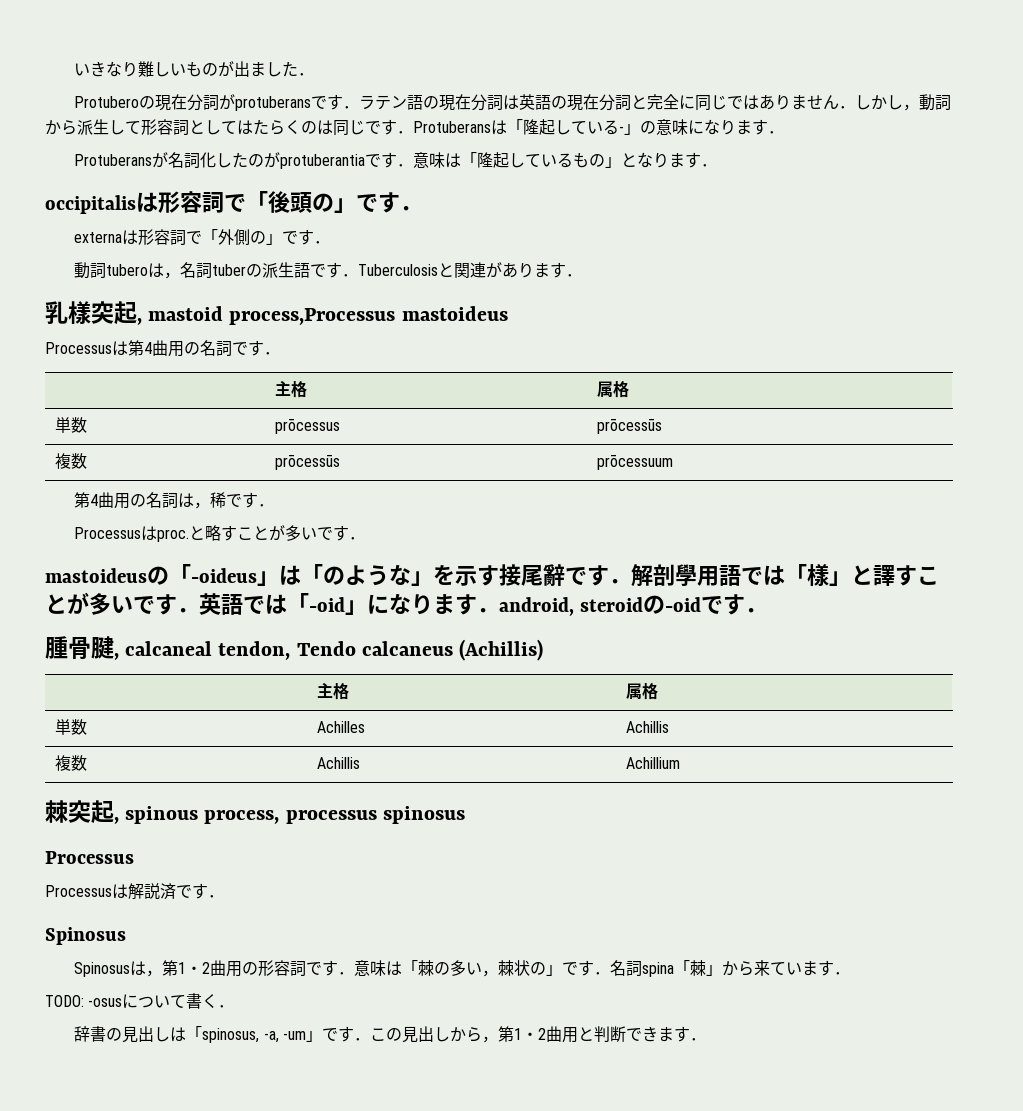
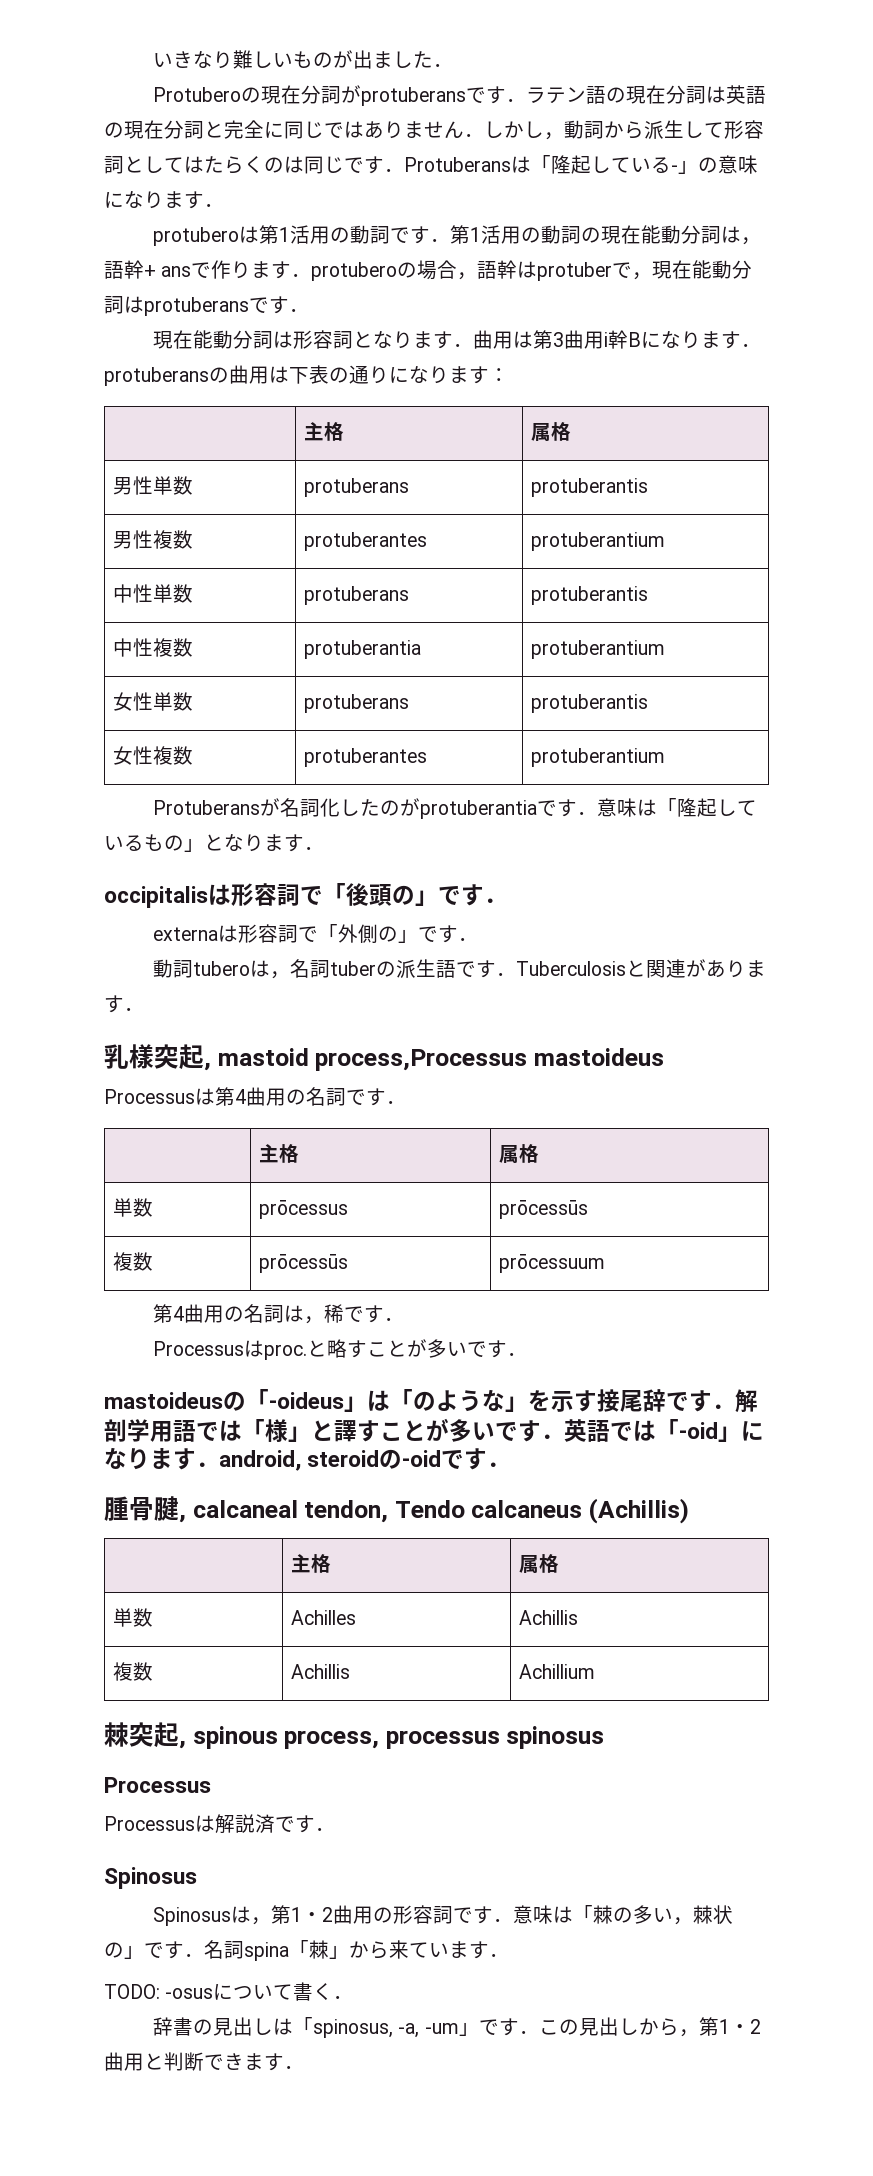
(784, 132) none -> [153,225,762,246] [104,260,753,281] [104,296,309,316] [153,330,762,349] [104,365,509,386] [304,422,345,441] [531,422,572,441] [113,476,194,495] [304,478,410,497] [531,478,649,497] [113,530,194,549] [304,532,428,551] [531,532,666,551] [113,584,194,603] [304,586,410,605] [531,586,649,605] [113,638,194,657] [304,640,422,659] [531,640,666,659] [113,692,194,711] [304,694,410,713] [531,694,649,713] [113,746,194,765] [304,748,428,767] [531,748,666,767] // protuberoは第1活用の動詞です．第1活用の動詞の現在能動分詞は，語幹+ ansで作ります．protuberoの場合，語幹はprotuberで，現在能動分詞はprotuberansです． // 現在能動分詞は形容詞となります．曲用は第3曲用i幹Bになります．protuberansの曲用は下表の通りになります： // | 主格 | 属格 // 男性単数 | protuberans | protuberantis // 男性複数 | protuberantes | protuberantium // 中性単数 | protuberans | protuberantis // 中性複数 | protuberantia | protuberantium // 女性単数 | protuberans | protuberantis // 女性複数 | protuberantes | protuberantium
[543,564,565,586] 辭 -> [643,1389,666,1412] 辞
[675,564,697,586] 學 -> [127,1419,150,1442] 学
[807,564,829,586] 樣 -> [265,1419,288,1442] 様

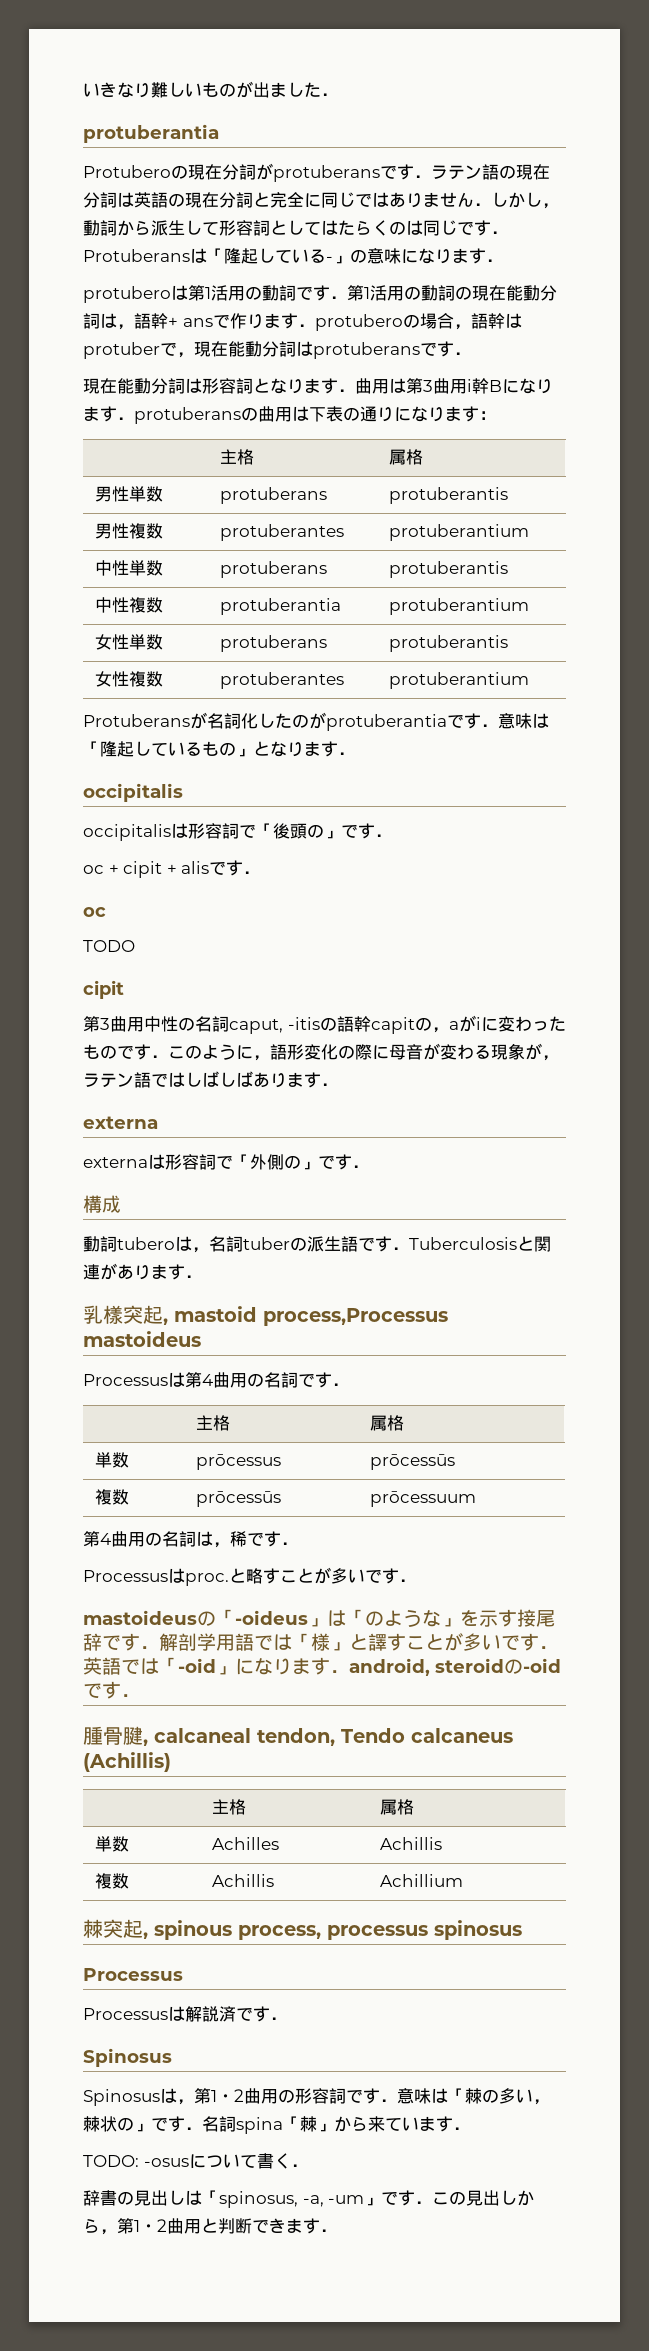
(454, 65) none -> [83,124,219,143] // protuberantia
(208, 897) none -> [83,824,171,841] // occipitalis
(507, 900) none -> [83,860,261,878] [83,907,106,917] [83,940,135,952] [83,980,124,999] [83,1015,566,1034] [83,1043,559,1061] [83,1071,338,1088] [83,1116,158,1129] // oc + cipit + alisです． // oc // TODO // cipit // 第3曲用中性の名詞caput, -itisの語幹capitの，aがiに変わったものです．このように，語形変化の際に母音が変わる現象が，ラテン語ではしばしばあります． // externa
(479, 939) none -> [83,1195,121,1213] // 構成

